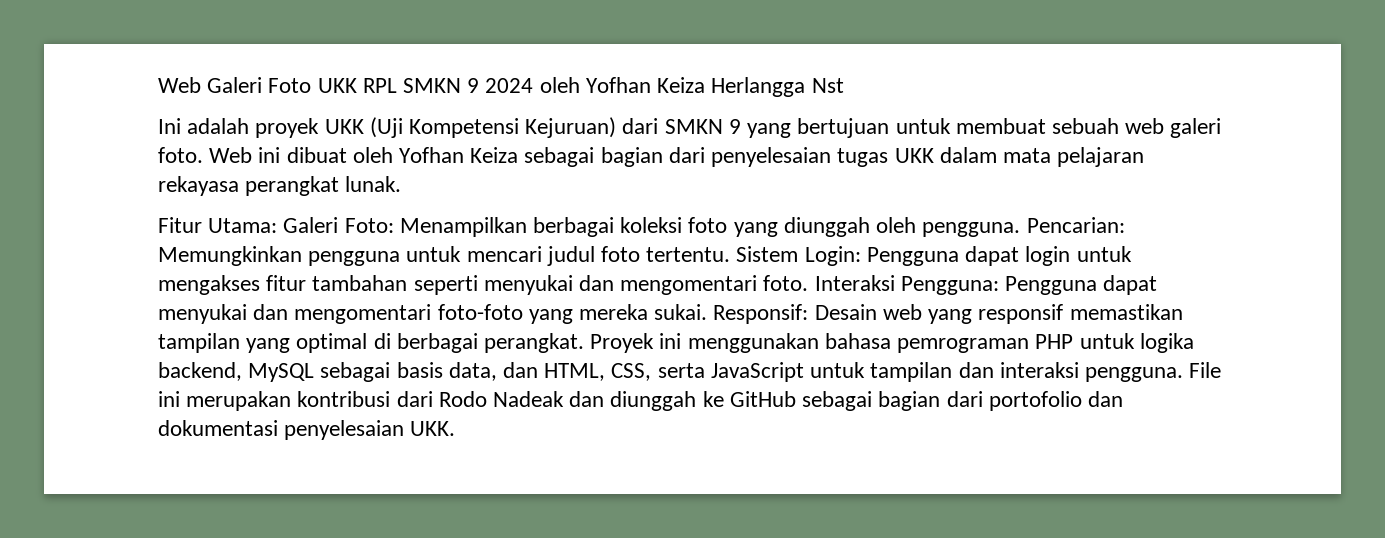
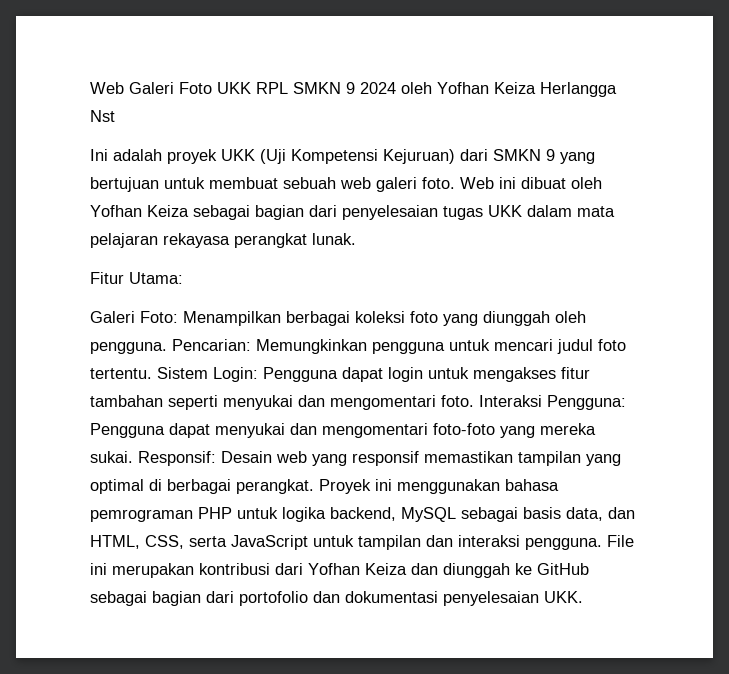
(278, 225) none -> (183, 278) //
[438,391,565,407] Rodo Nadeak -> [308,563,407,575] Yofhan Keiza

